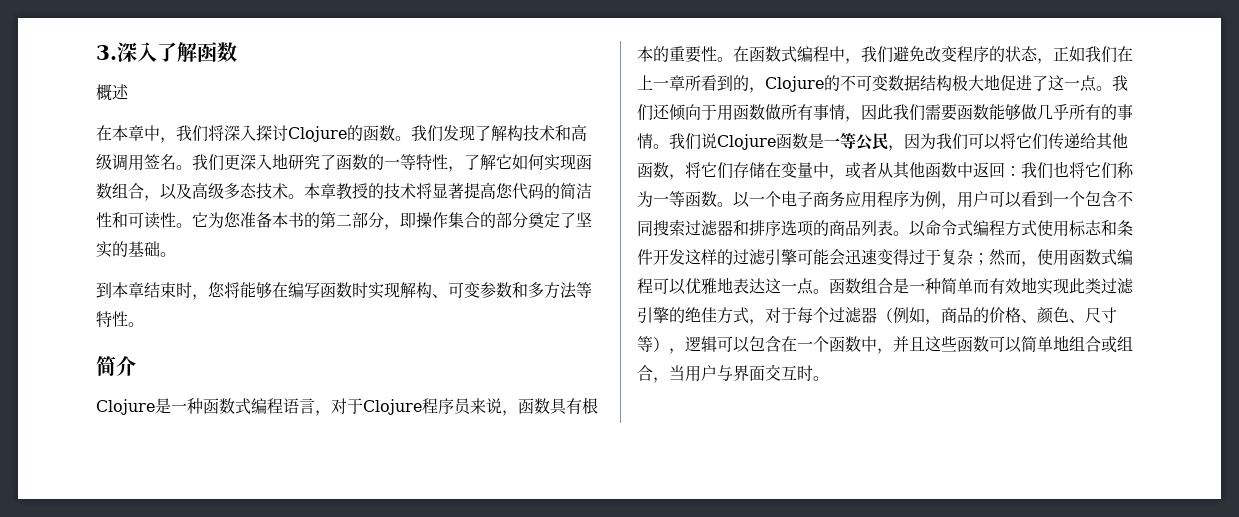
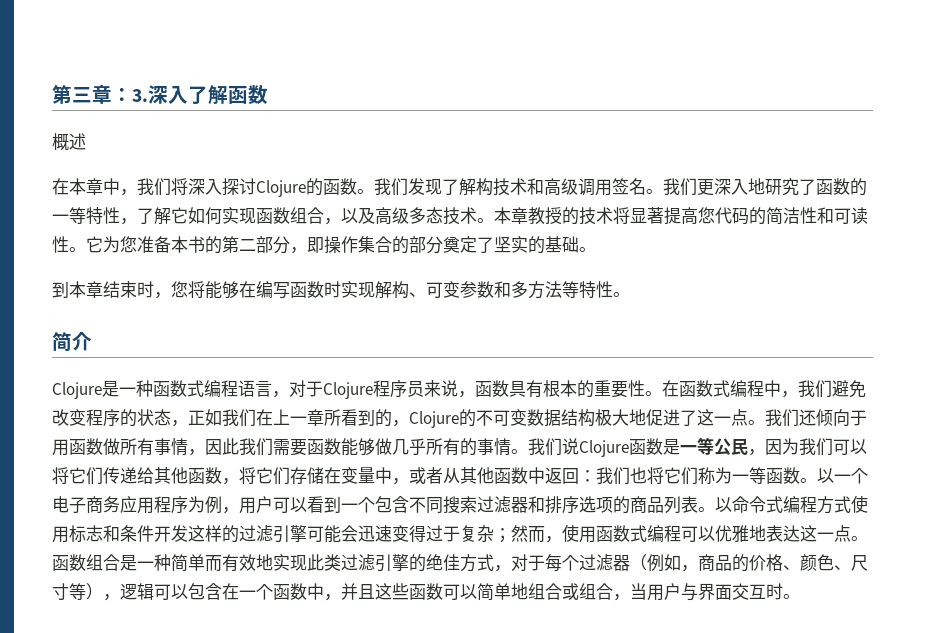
(96, 52) none -> [52,85,132,104] 第三章：

